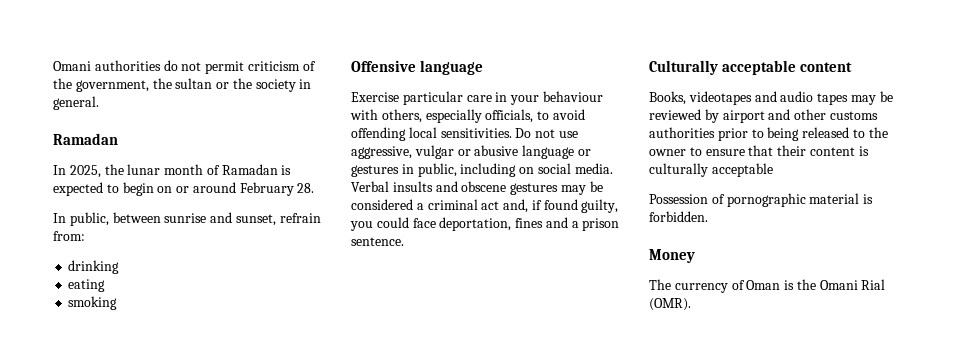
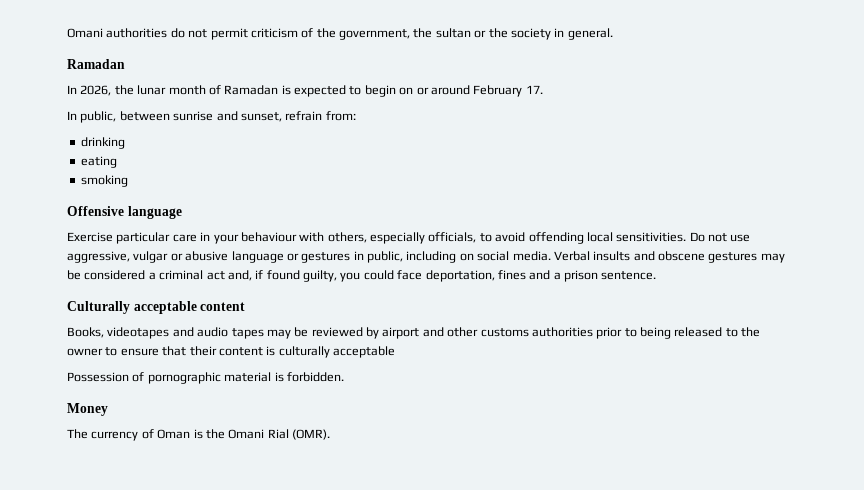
[69,165,101,178] 2025, -> [80,85,112,96] 2026,
[297,183,315,193] 28. -> [525,85,543,94] 17.

